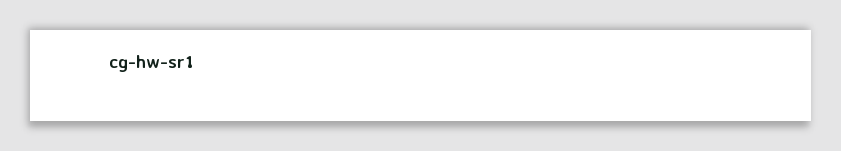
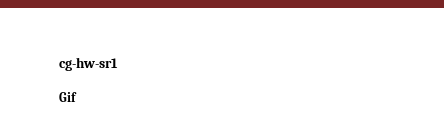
(194, 63) none -> [59,92,77,102] // Gif

